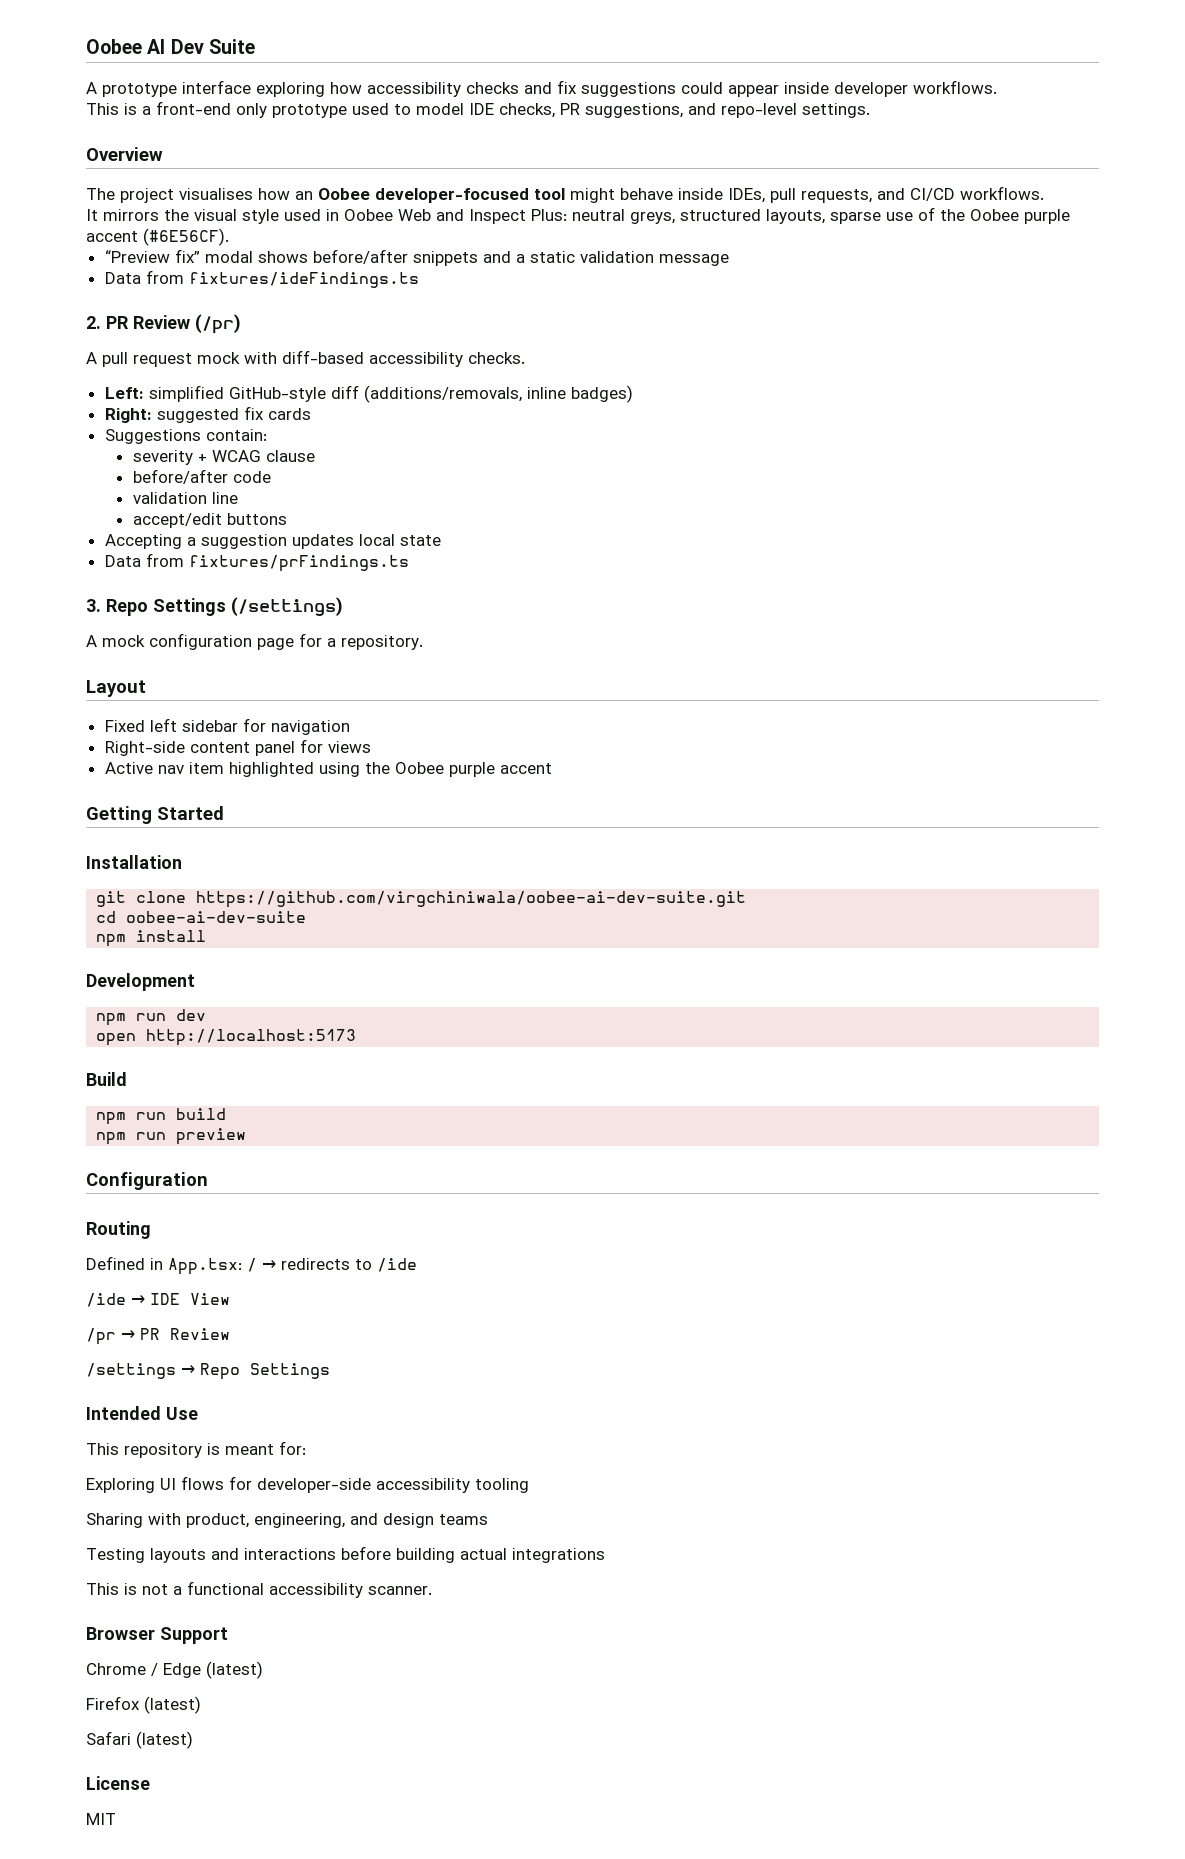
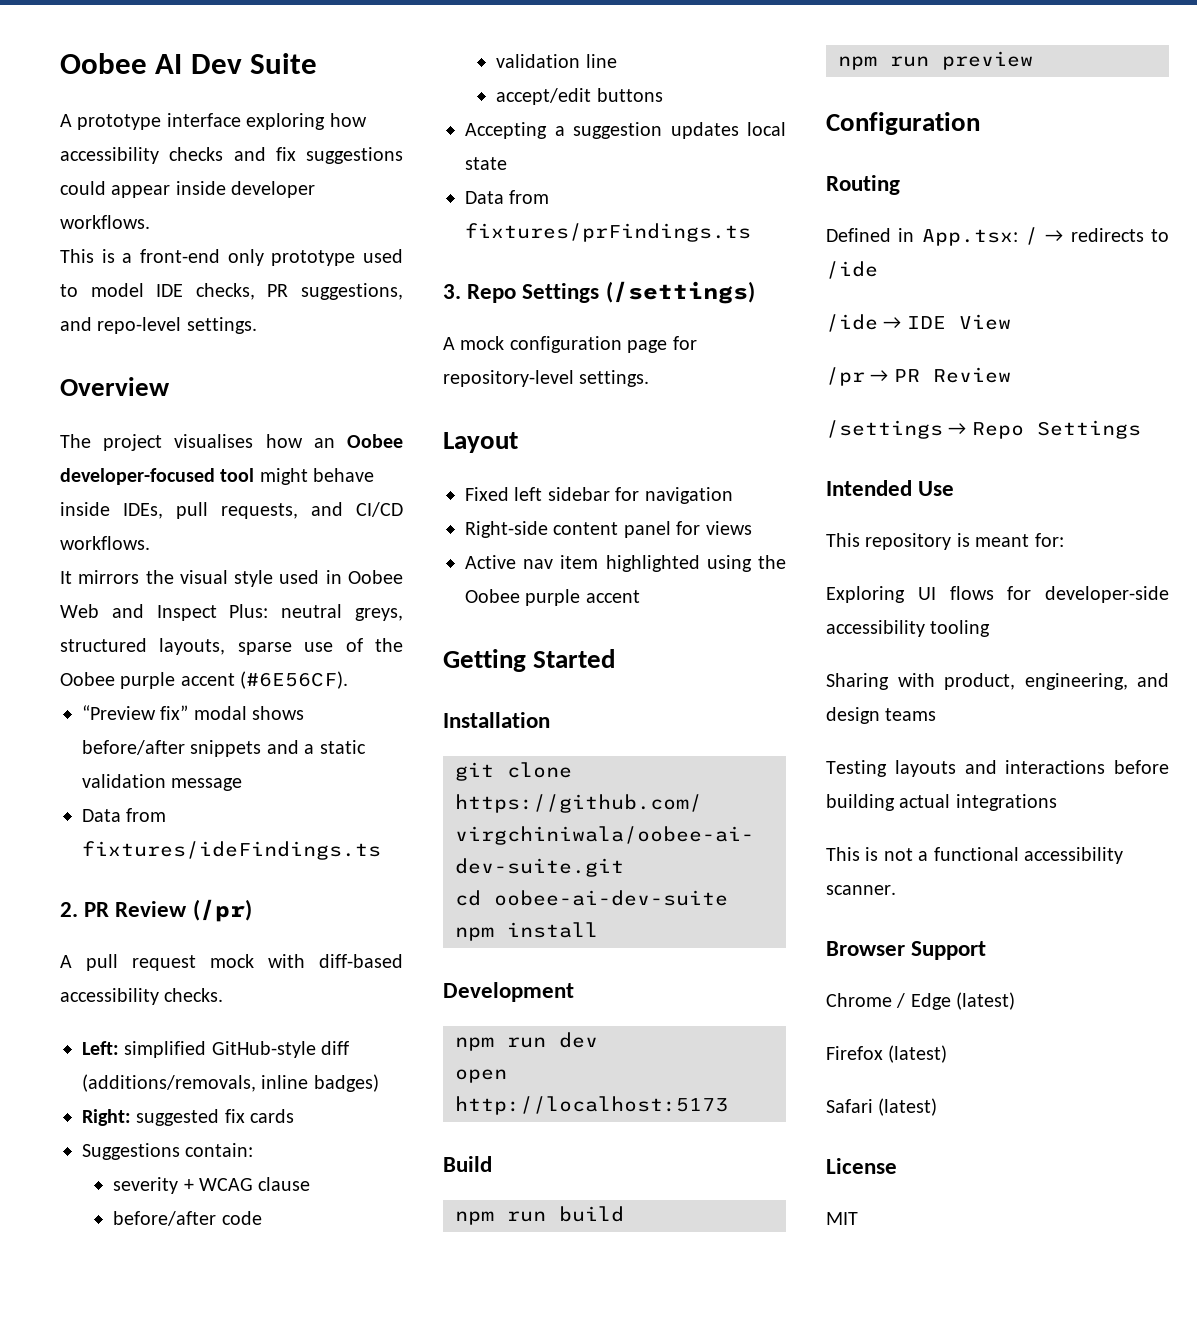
[327,635,423,650] a repository. -> [443,370,650,387] repository-level settings.

